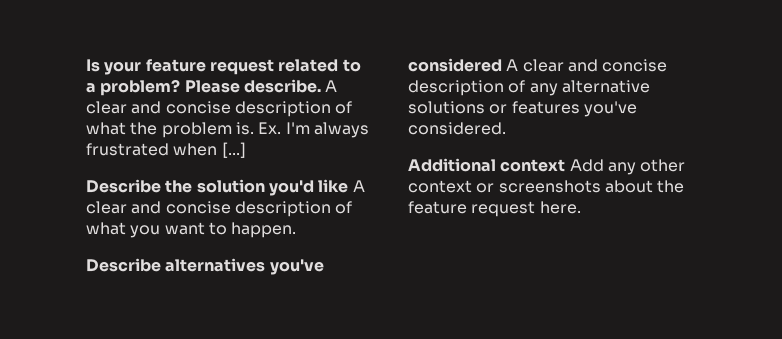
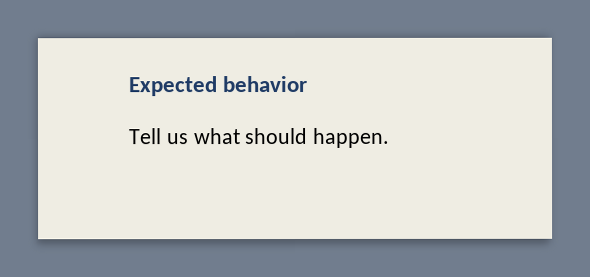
[86,59,361,75] [86,79,338,96] [86,101,353,117] [86,122,369,138] [86,142,246,158] [86,179,365,196] [86,201,353,217] [86,222,297,238] [86,258,324,275] [408,58,668,72] [408,80,650,96] [408,101,637,117] [408,122,506,135] [408,158,686,175] [408,180,685,193] [408,201,581,217] Is your feature request related to a problem? Please describe. A clear and concise description of what the problem is. Ex. I'm always frustrated when [...] // Describe the solution you'd like A clear and concise description of what you want to happen. // Describe alternatives you've considered A clear and concise description of any alternative solutions or features you've considered. // Additional context Add any other context or screenshots about the feature request here. -> [128,75,308,97] [128,127,391,148] Expected behavior // Tell us what should happen.

